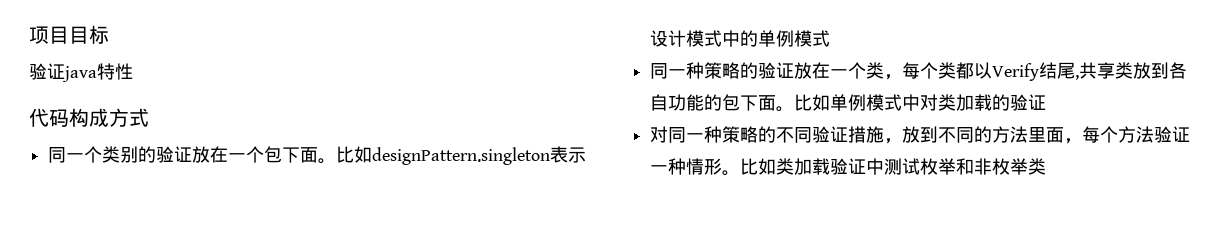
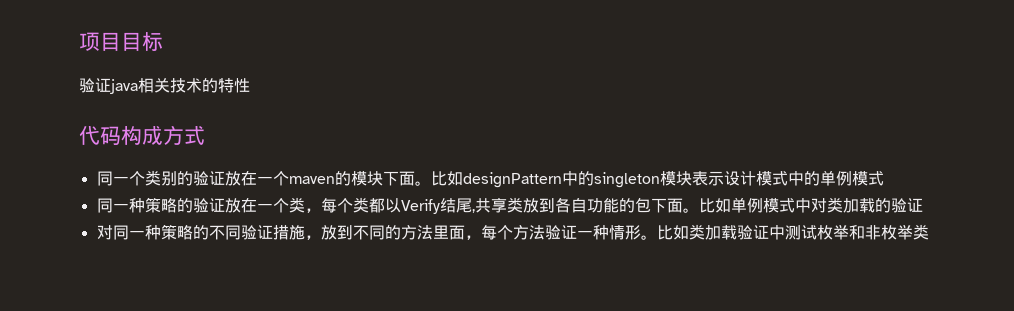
(97, 74) none -> [138,78,218,93] 相关技术的
[264,146,551,165] 包下面。比如designPattern.singleton -> [288,171,692,188] maven的模块下面。比如designPattern中的singleton模块

